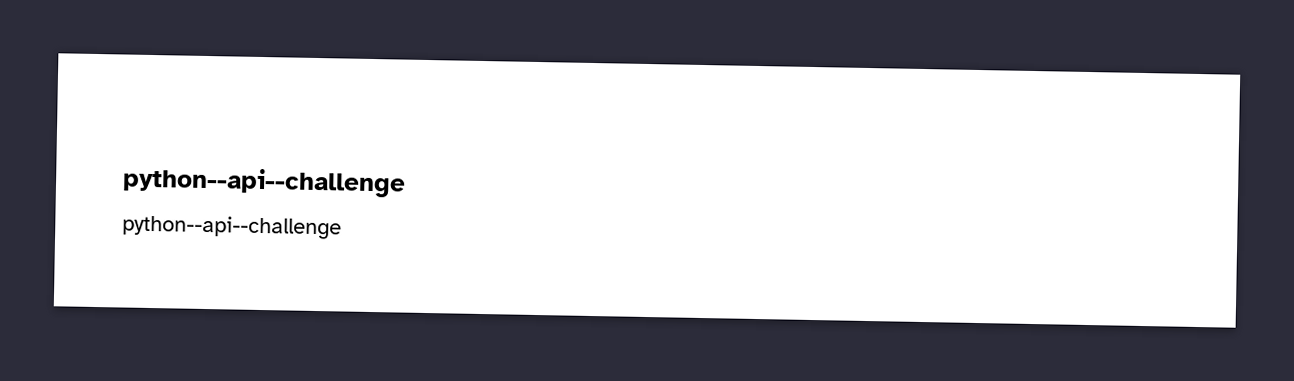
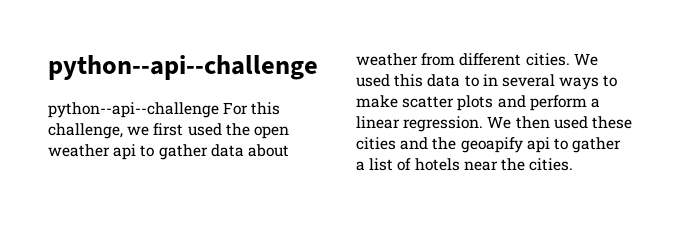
(342, 227) none -> [223,102,281,115] [48,123,289,139] [48,144,289,160] [356,53,598,66] [356,74,618,90] [356,95,600,111] [356,116,632,132] [356,137,622,153] [356,158,574,171] For this challenge, we first used the open weather api to gather data about weather from different cities. We used this data to in several ways to make scatter plots and perform a linear regression. We then used these cities and the geoapify api to gather a list of hotels near the cities.

